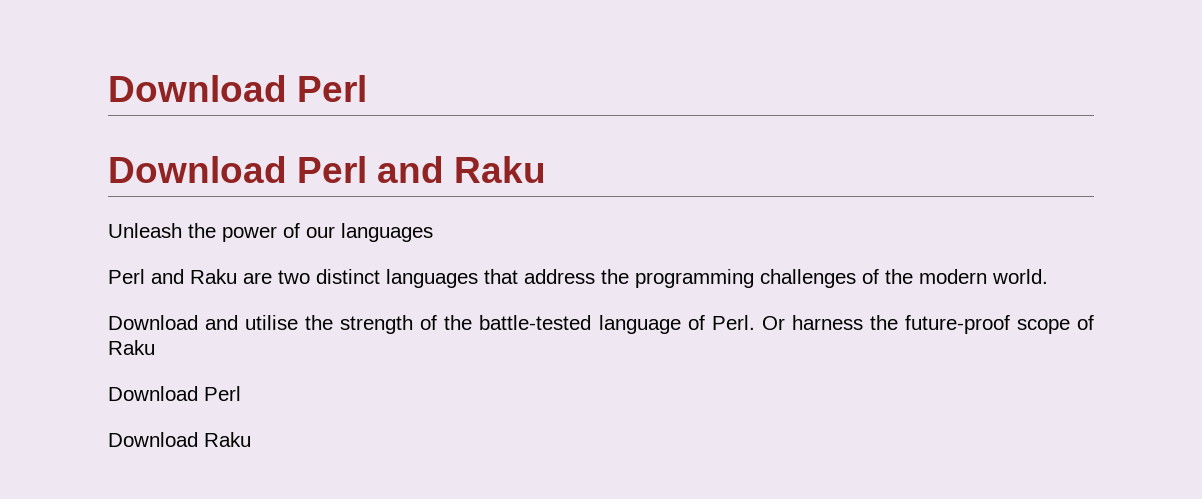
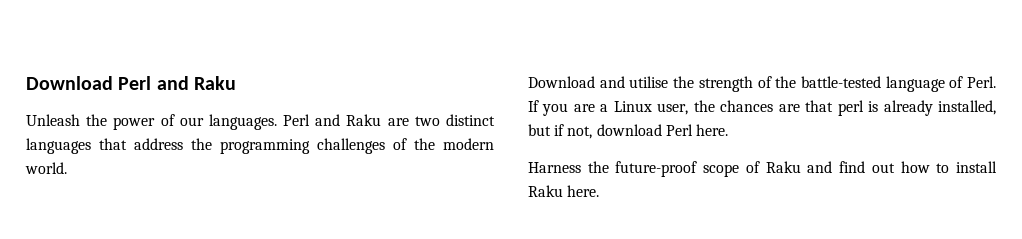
[108,75,367,102] [108,156,367,183] Download Perl // Download Perl -> [26,76,152,90] Download Perl
[341,223,433,242] languages // -> [208,114,277,130] languages.
[761,315,863,330] Or harness -> [528,100,996,116] [528,124,728,139] [528,162,581,173] If you are a Linux user, the chances are that perl is already installed, but if not, download Perl here. // Harness
[108,386,241,401] [108,432,251,447] // Download Perl // Download Raku -> [807,161,998,173] [528,185,600,197] and find out how to install Raku here.

